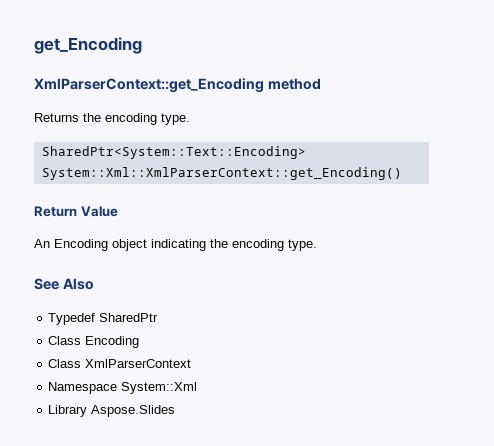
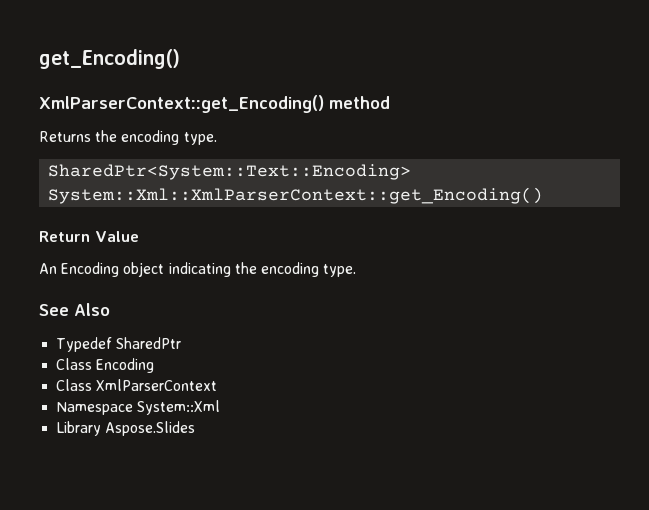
[34,37,142,54] [34,78,264,93] get_Encoding // XmlParserContext::get_Encoding -> [39,49,180,69] [39,95,324,113] get_Encoding() // XmlParserContext::get_Encoding()

